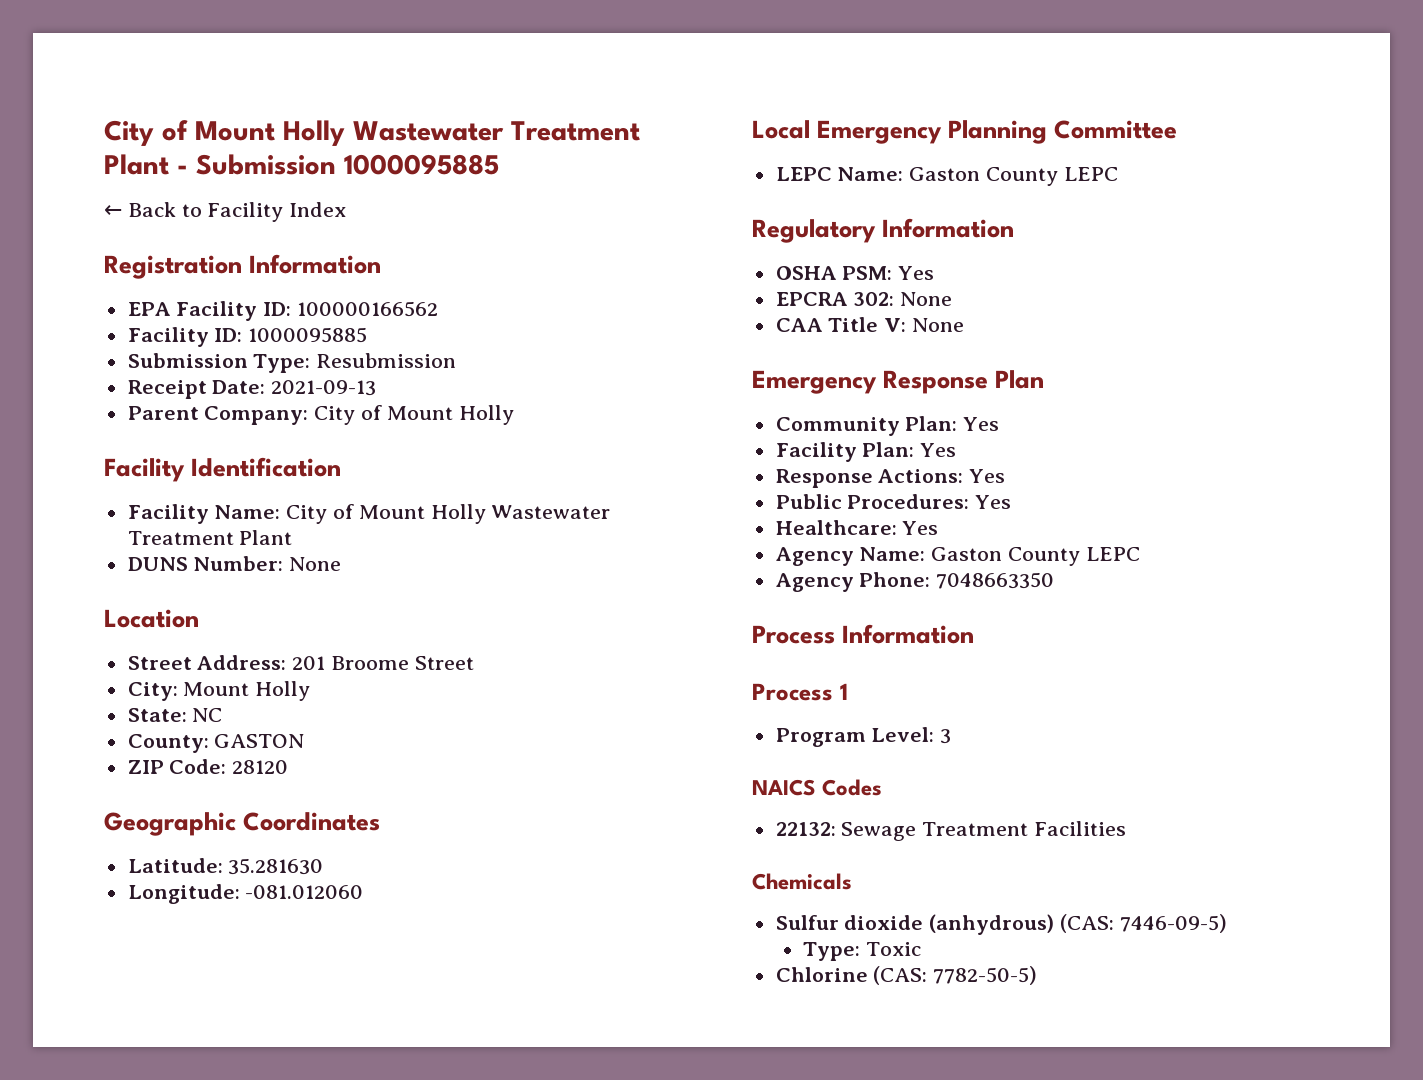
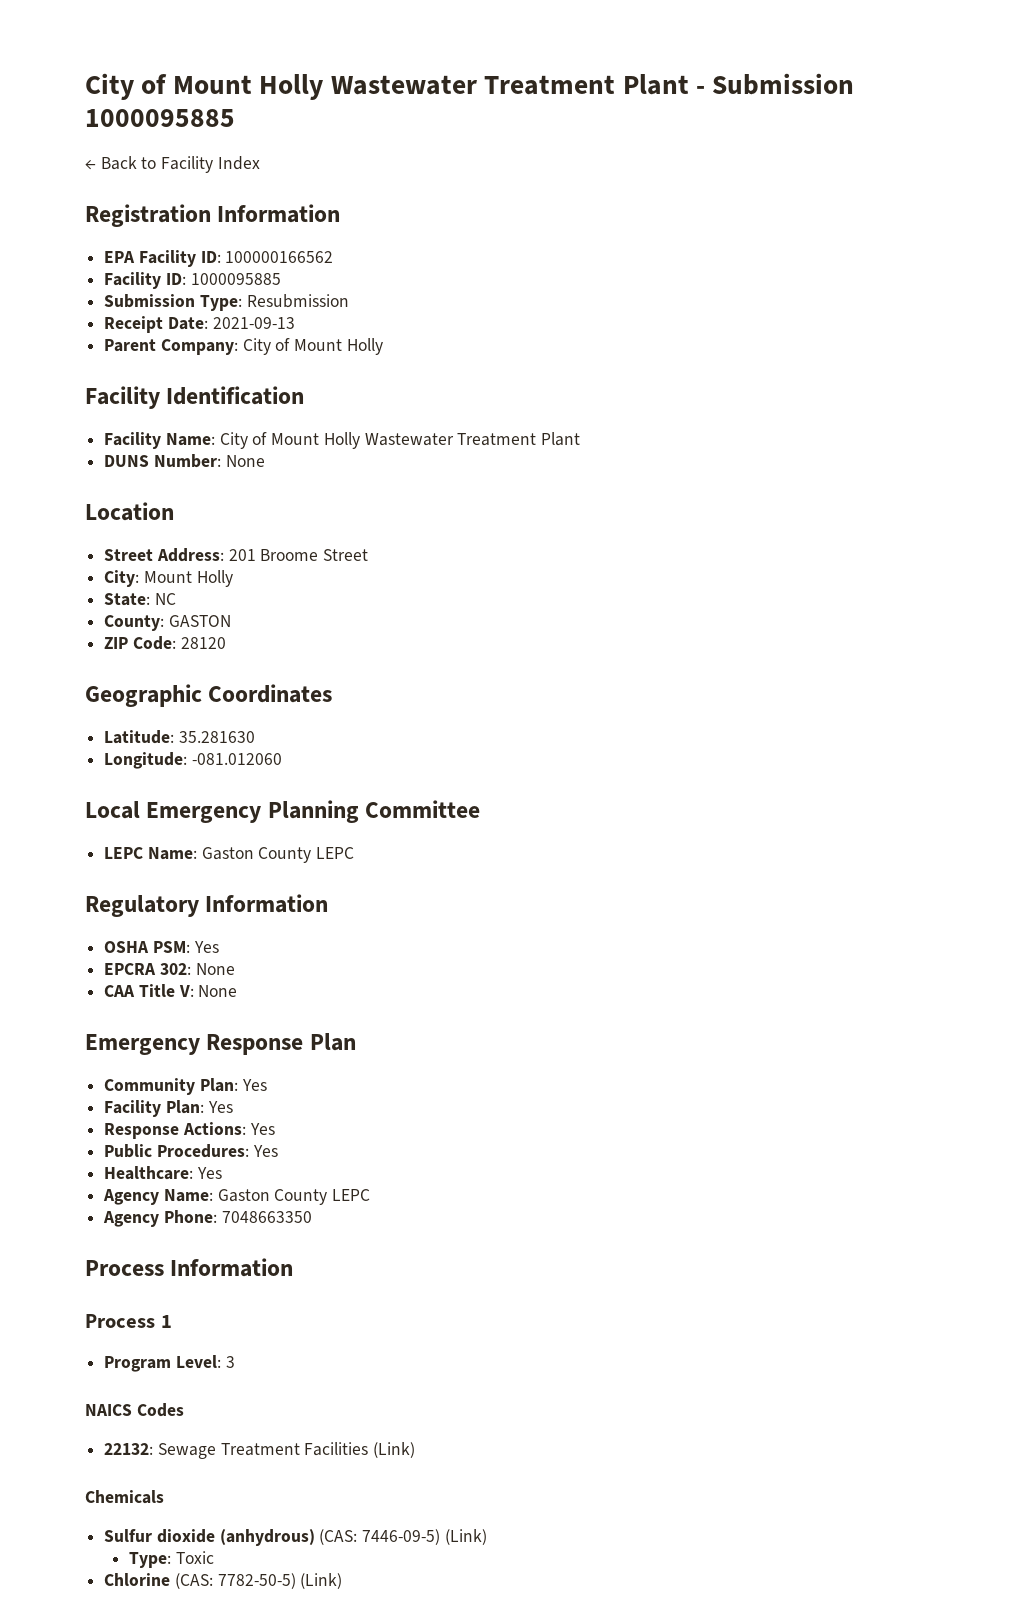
(1127, 828) none -> [373,1442,416,1458] (Link)
(1227, 923) none -> [444,1529,487,1545] (Link)
(1038, 975) none -> [300,1573,343,1589] (Link)

